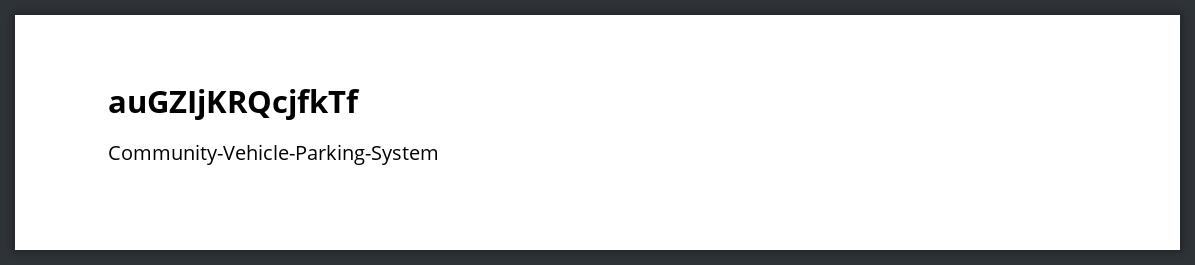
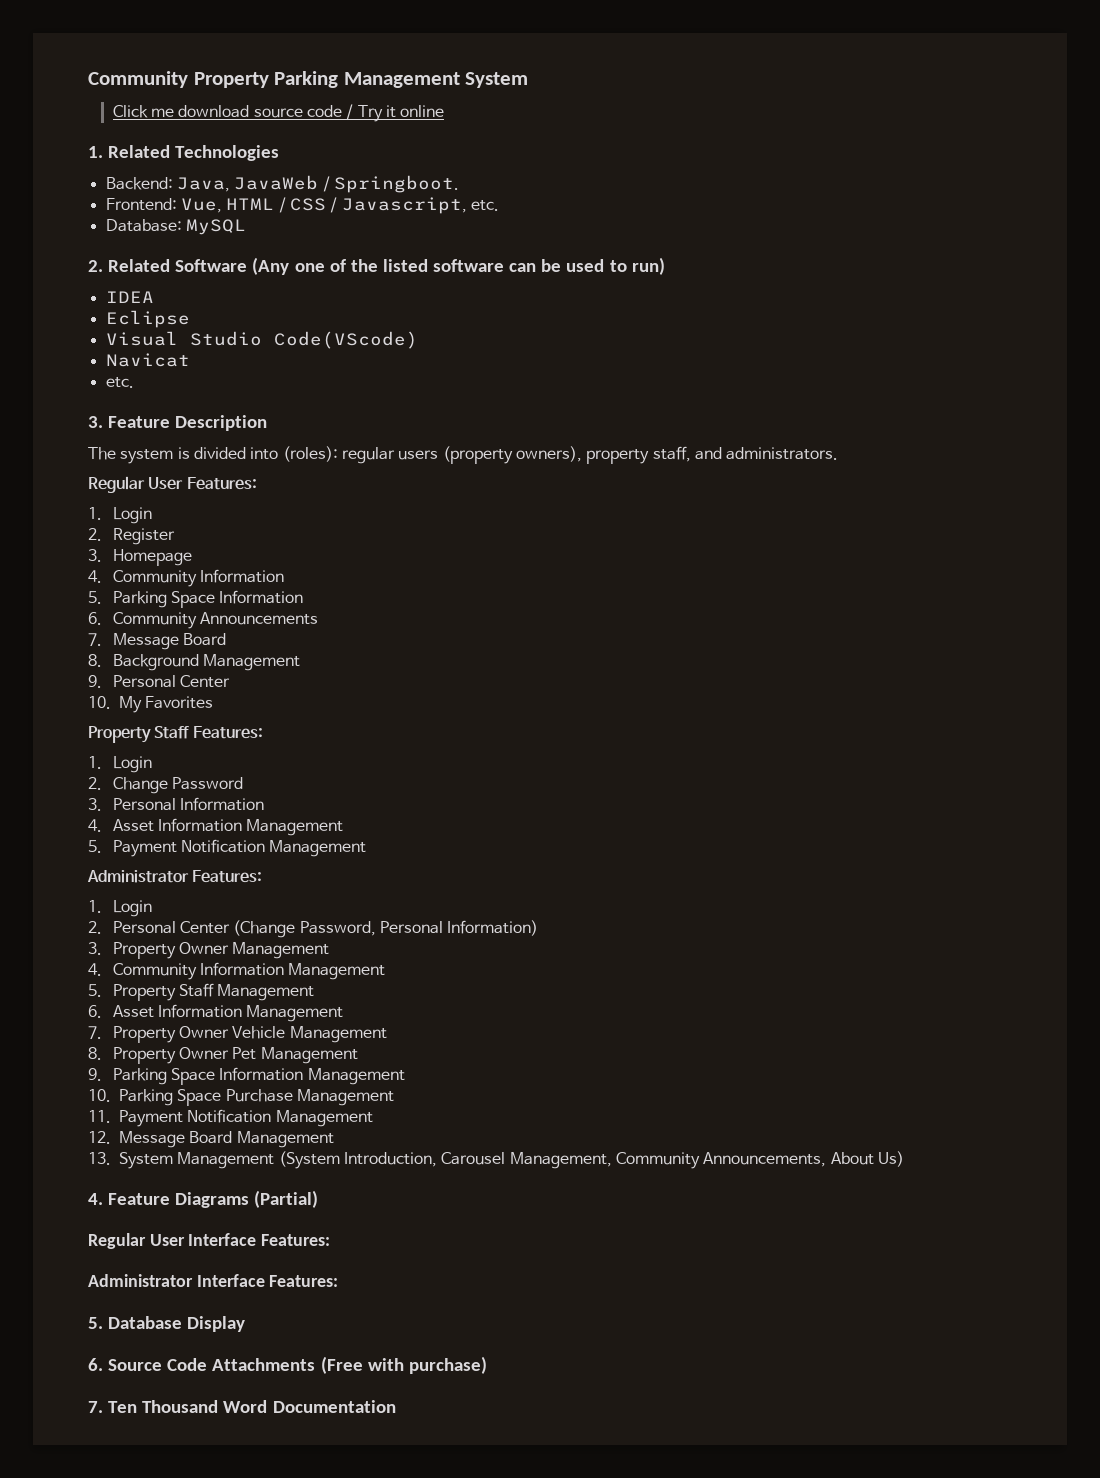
[108,89,360,120] [108,144,439,165] auGZIjKRQcjfkTf // Community-Vehicle-Parking-System -> [88,71,529,88] [112,104,445,122] [88,145,280,161] [105,175,459,193] [105,197,499,214] [105,219,246,235] [88,257,665,275] [105,291,154,303] [105,310,190,328] [105,331,418,349] [105,353,190,367] [105,377,134,388] [88,415,268,431] [88,446,839,464] [88,476,257,493] [88,507,152,524] [88,528,175,545] [88,549,192,566] [88,569,284,587] [88,590,304,608] [88,612,318,629] [88,633,226,650] [88,654,300,671] [88,675,230,688] [88,696,214,713] [88,726,263,743] [88,756,152,773] [88,777,243,794] [88,797,264,811] [88,818,344,836] [88,839,367,857] [87,870,263,883] [88,900,152,917] [88,920,539,938] [88,942,330,959] [88,962,386,980] [88,983,315,1001] [88,1004,344,1022] [88,1026,387,1043] [88,1047,358,1064] [88,1067,405,1085] [88,1089,394,1106] [88,1109,373,1127] [88,1131,334,1148] [88,1151,904,1169] [88,1190,319,1208] [88,1233,331,1249] [88,1274,339,1287] [88,1316,246,1332] [88,1356,487,1374] [88,1400,396,1413] Community Property Parking Management System // Click me download source code / Try it online // 1. Related Technologies // Backend: Java, JavaWeb / Springboot. // Frontend: Vue, HTML / CSS / Javascript, etc. // Database: MySQL // 2. Related Software (Any one of the listed software can be used to run) // IDEA // Eclipse // Visual Studio Code(VScode) // Navicat // etc. // 3. Feature Description // The system is divided into (roles): regular users (property owners), property staff, and administrators. // Regular User Features: // 1. Login // 2. Register // 3. Homepage // 4. Community Information // 5. Parking Space Information // 6. Community Announcements // 7. Message Board // 8. Background Management // 9. Personal Center // 10. My Favorites // Property Staff Features: // 1. Login // 2. Change Password // 3. Personal Information // 4. Asset Information Management // 5. Payment Notification Management // Administrator Features: // 1. Login // 2. Personal Center (Change Password, Personal Information) // 3. Property Owner Management // 4. Community Information Management // 5. Property Staff Management // 6. Asset Information Management // 7. Property Owner Vehicle Management // 8. Property Owner Pet Management // 9. Parking Space Information Management // 10. Parking Space Purchase Management // 11. Payment Notification Management // 12. Message Board Management // 13. System Management (System Introduction, Carousel Management, Community Announcements, About Us) // 4. Feature Diagrams (Partial) // Regular User Interface Features: // Administrator Interface Features: // 5. Database Display // 6. Source Code Attachments (Free with purchase) // 7. Ten Thousand Word Documentation

